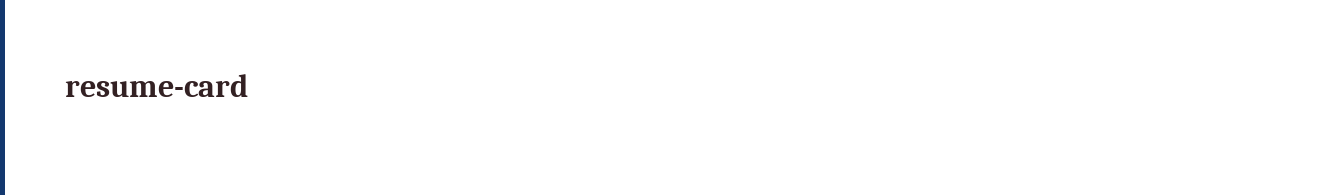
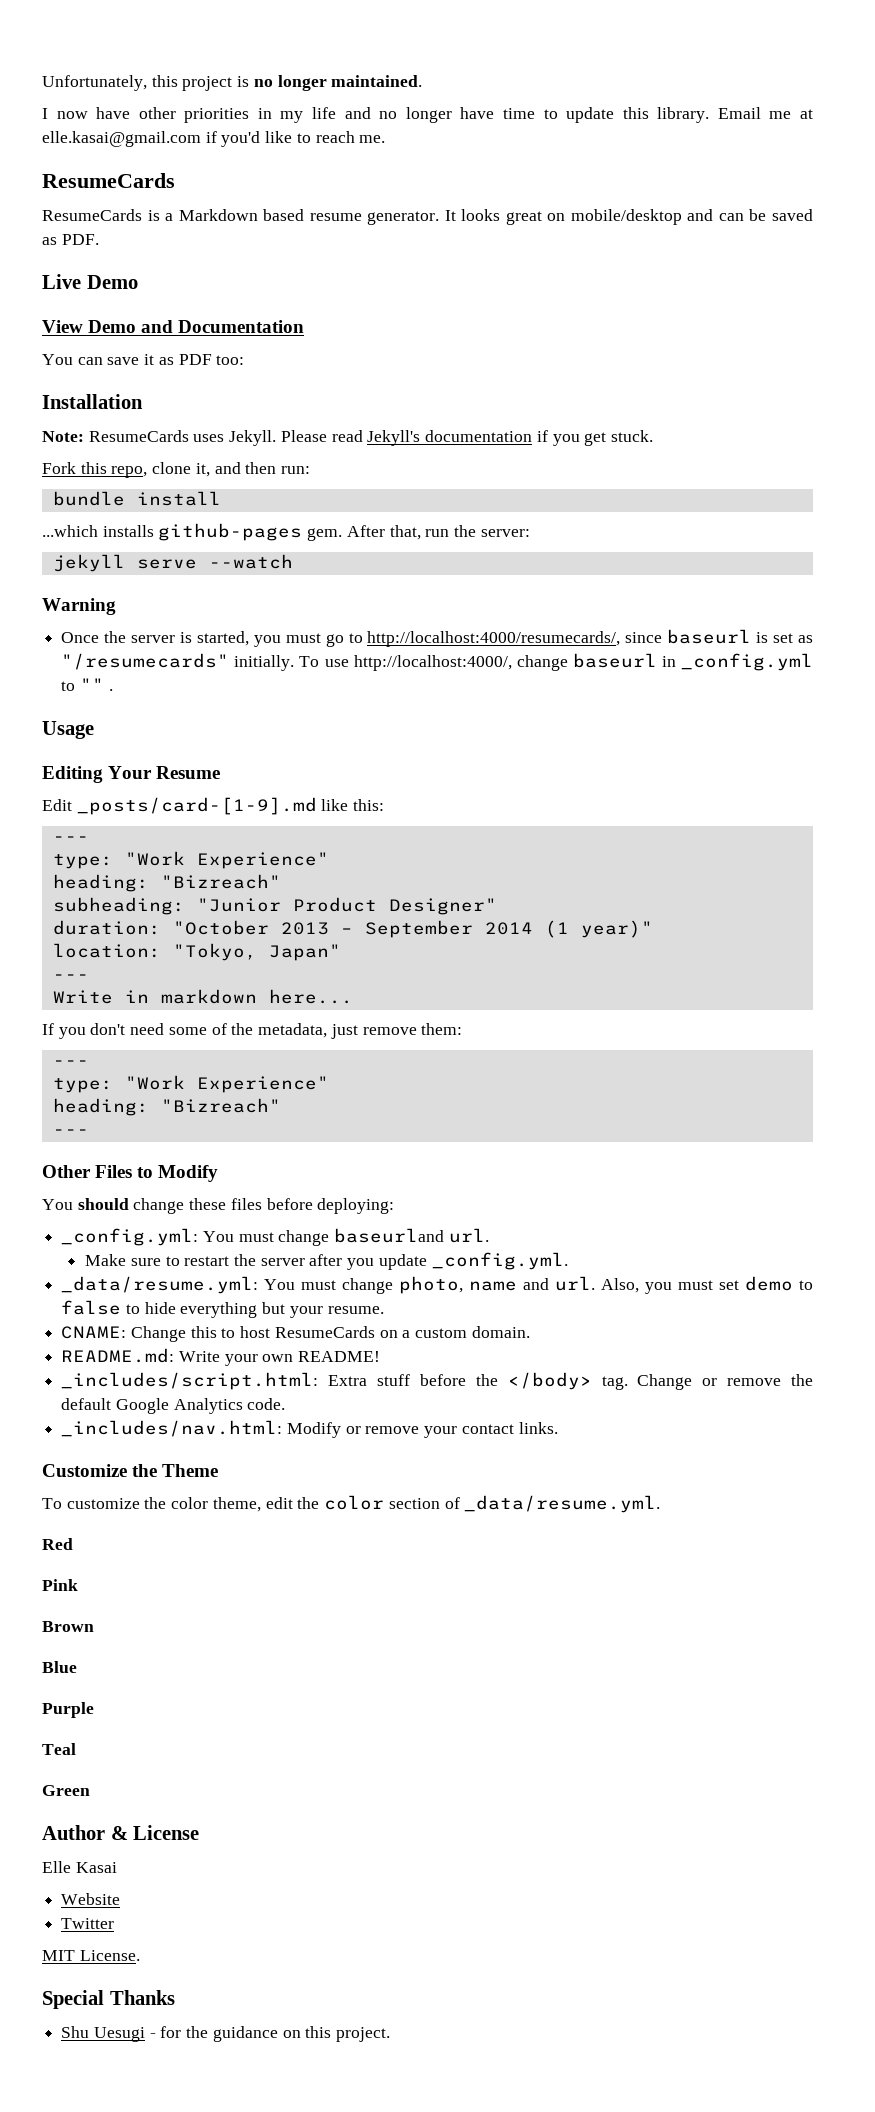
[65,74,248,97] resume-card -> [42,75,423,91] [42,107,813,123] [42,131,386,147] [42,173,175,188] [42,209,813,225] [42,234,99,245] [42,274,138,289] [42,320,305,333] [42,354,245,365] [42,394,143,409] [42,430,653,446] [42,462,311,478] [52,491,221,506] [42,523,530,541] [52,554,293,572] [42,598,116,615] [61,629,814,647] [61,653,813,671] [61,678,113,691] [42,721,94,739] [42,766,221,783] [42,797,385,815] [52,836,89,842] [52,851,329,869] [52,874,281,892] [52,897,497,915] [52,920,653,938] [52,943,341,961] [52,974,89,980] [52,989,353,1004] [42,1023,463,1039] [52,1060,89,1066] [52,1075,329,1093] [52,1098,281,1116] [52,1129,89,1135] [42,1165,219,1182] [42,1198,395,1214] [61,1228,489,1246] [85,1252,568,1270] [61,1276,814,1294] [61,1300,384,1318] [61,1326,530,1342] [61,1348,381,1366] [61,1372,813,1390] [61,1398,286,1414] [61,1420,558,1438] [42,1464,219,1477] [42,1495,661,1513] [42,1538,73,1550] [42,1579,78,1591] [42,1621,94,1632] [42,1661,77,1673] [42,1702,94,1718] [42,1743,76,1755] [42,1785,90,1796] [42,1825,200,1840] [42,1861,117,1873] [61,1893,121,1905] [61,1918,115,1929] [42,1950,140,1961] [42,1990,175,2009] [61,2026,391,2042] Unfortunately, this project is no longer maintained. // I now have other priorities in my life and no longer have time to update this library. Email me at elle.kasai@gmail.com if you'd like to reach me. // ResumeCards // ResumeCards is a Markdown based resume generator. It looks great on mobile/desktop and can be saved as PDF. // Live Demo // View Demo and Documentation // You can save it as PDF too: // Installation // Note: ResumeCards uses Jekyll. Please read Jekyll's documentation if you get stuck. // Fork this repo, clone it, and then run: // bundle install // ...which installs github-pages gem. After that, run the server: // jekyll serve --watch // Warning // Once the server is started, you must go to http://localhost:4000/resumecards/, since baseurl is set as "/resumecards" initially. To use http://localhost:4000/, change baseurl in _config.yml to "" . // Usage // Editing Your Resume // Edit _posts/card-[1-9].md like this: // --- // type: "Work Experience" // heading: "Bizreach" // subheading: "Junior Product Designer" // duration: "October 2013 – September 2014 (1 year)" // location: "Tokyo, Japan" // --- // Write in markdown here... // If you don't need some of the metadata, just remove them: // --- // type: "Work Experience" // heading: "Bizreach" // --- // Other Files to Modify // You should change these files before deploying: // _config.yml: You must change baseurland url. // Make sure to restart the server after you update _config.yml. // _data/resume.yml: You must change photo, name and url. Also, you must set demo to false to hide everything but your resume. // CNAME: Change this to host ResumeCards on a custom domain. // README.md: Write your own README! // _includes/script.html: Extra stuff before the </body> tag. Change or remove the default Google Analytics code. // _includes/nav.html: Modify or remove your contact links. // Customize the Theme // To customize the color theme, edit the color section of _data/resume.yml. // Red // Pink // Brown // Blue // Purple // Teal // Green // Author & License // Elle Kasai // Website // Twitter // MIT License. // Special Thanks // Shu Uesugi - for the guidance on this project.

